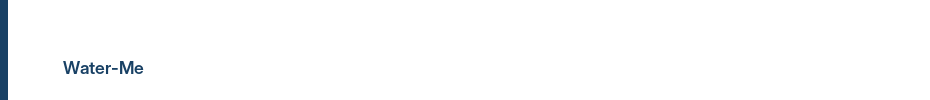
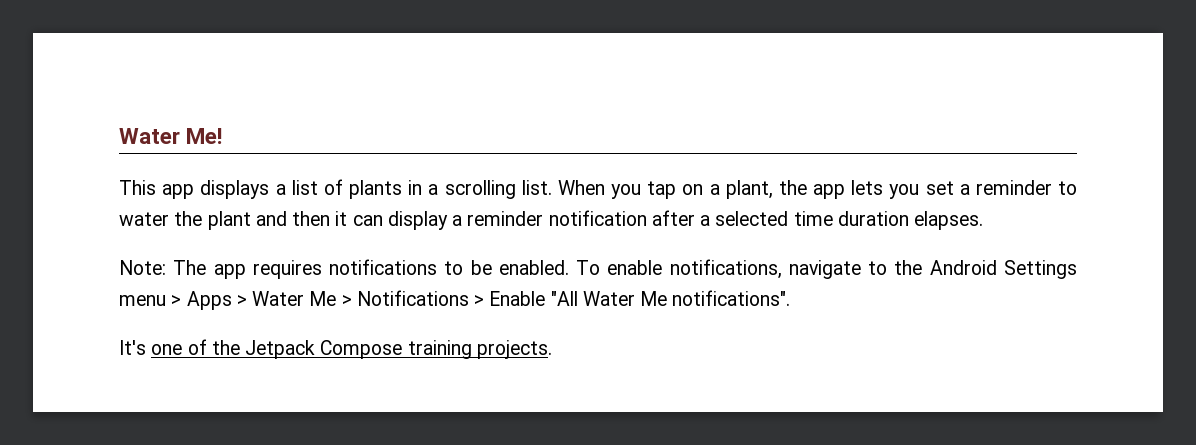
[63,61,144,74] Water-Me -> [119,128,223,144] [119,179,1077,199] [119,210,984,230] [119,259,1077,279] [119,290,791,310] [119,339,552,359] Water Me! // This app displays a list of plants in a scrolling list. When you tap on a plant, the app lets you set a reminder to water the plant and then it can display a reminder notification after a selected time duration elapses. // Note: The app requires notifications to be enabled. To enable notifications, navigate to the Android Settings menu > Apps > Water Me > Notifications > Enable "All Water Me notifications". // It's one of the Jetpack Compose training projects.

